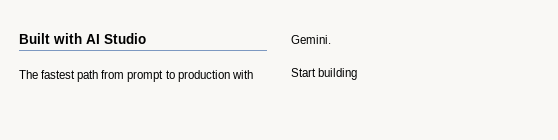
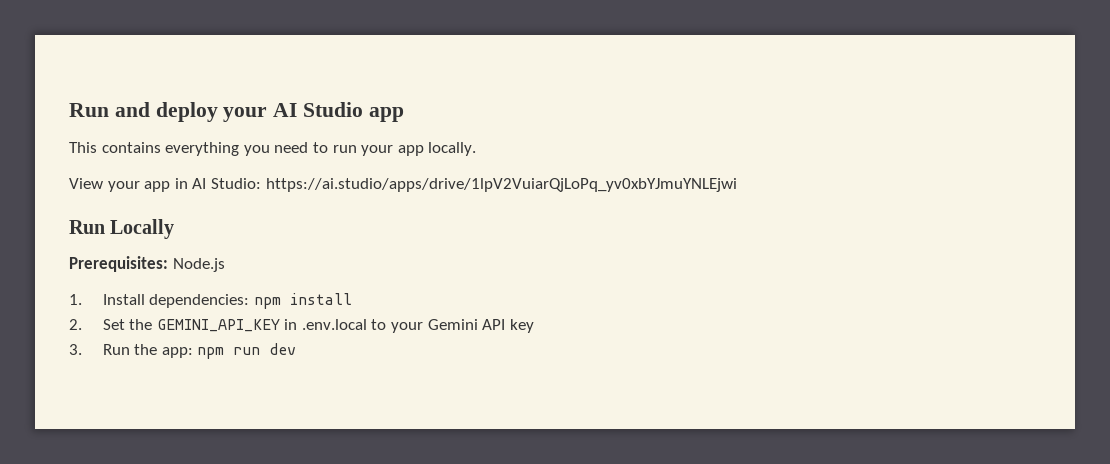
[19,33,146,44] [19,70,253,82] [291,35,331,44] [291,68,358,80] Built with AI Studio // The fastest path from prompt to production with Gemini. // Start building -> [69,102,404,122] [69,142,477,156] [69,178,737,192] [69,219,175,239] [69,256,225,272] [69,293,352,309] [69,319,534,333] [69,343,297,359] Run and deploy your AI Studio app // This contains everything you need to run your app locally. // View your app in AI Studio: https://ai.studio/apps/drive/1lpV2VuiarQjLoPq_yv0xbYJmuYNLEjwi // Run Locally // Prerequisites: Node.js // 1. Install dependencies: npm install // 2. Set the GEMINI_API_KEY in .env.local to your Gemini API key // 3. Run the app: npm run dev

